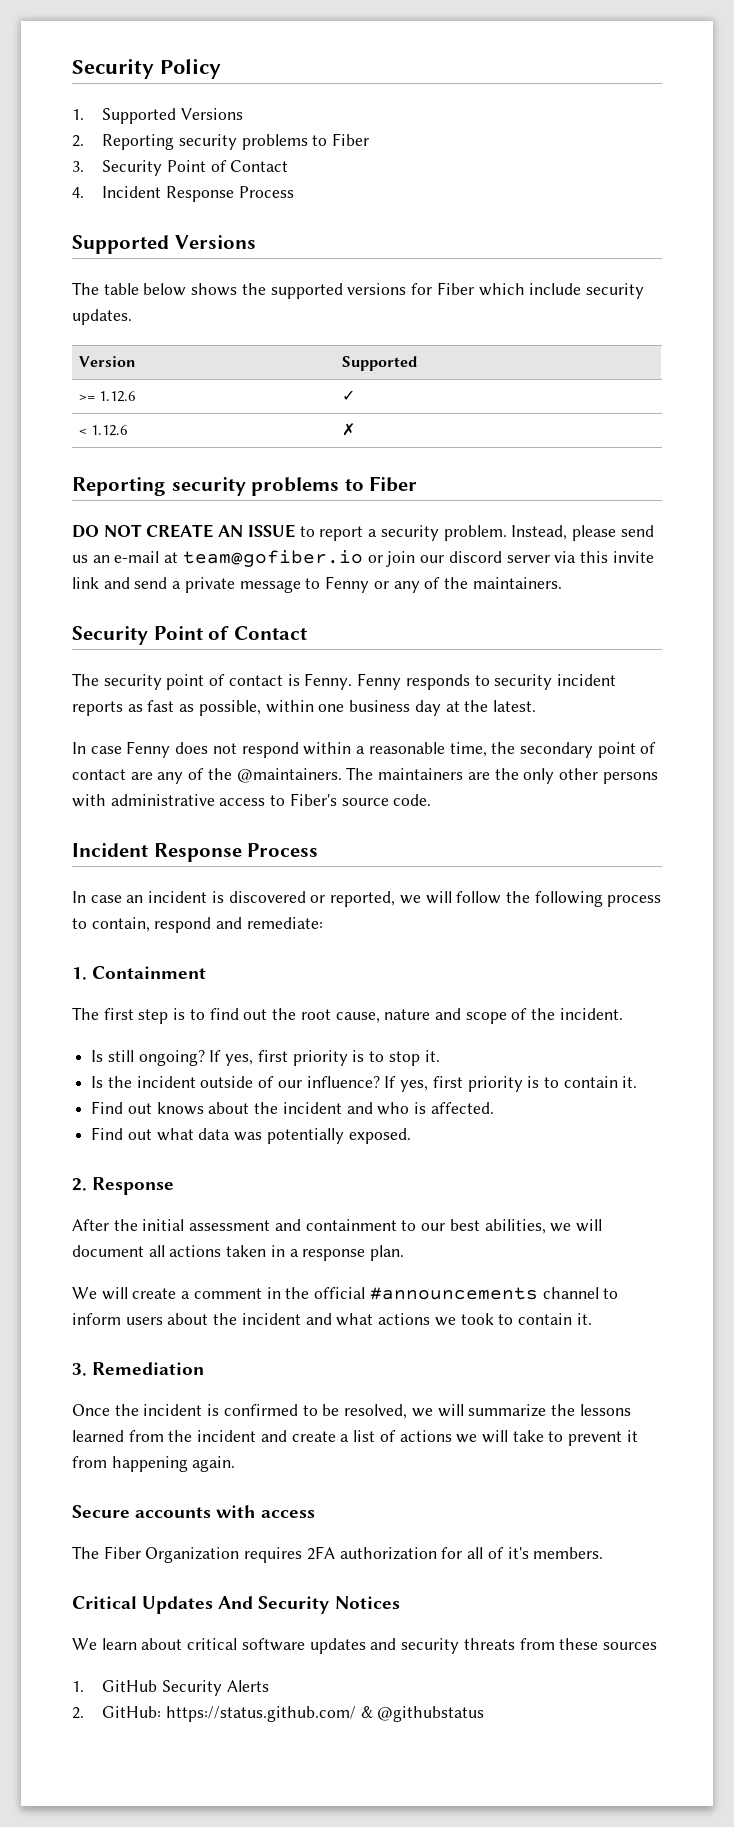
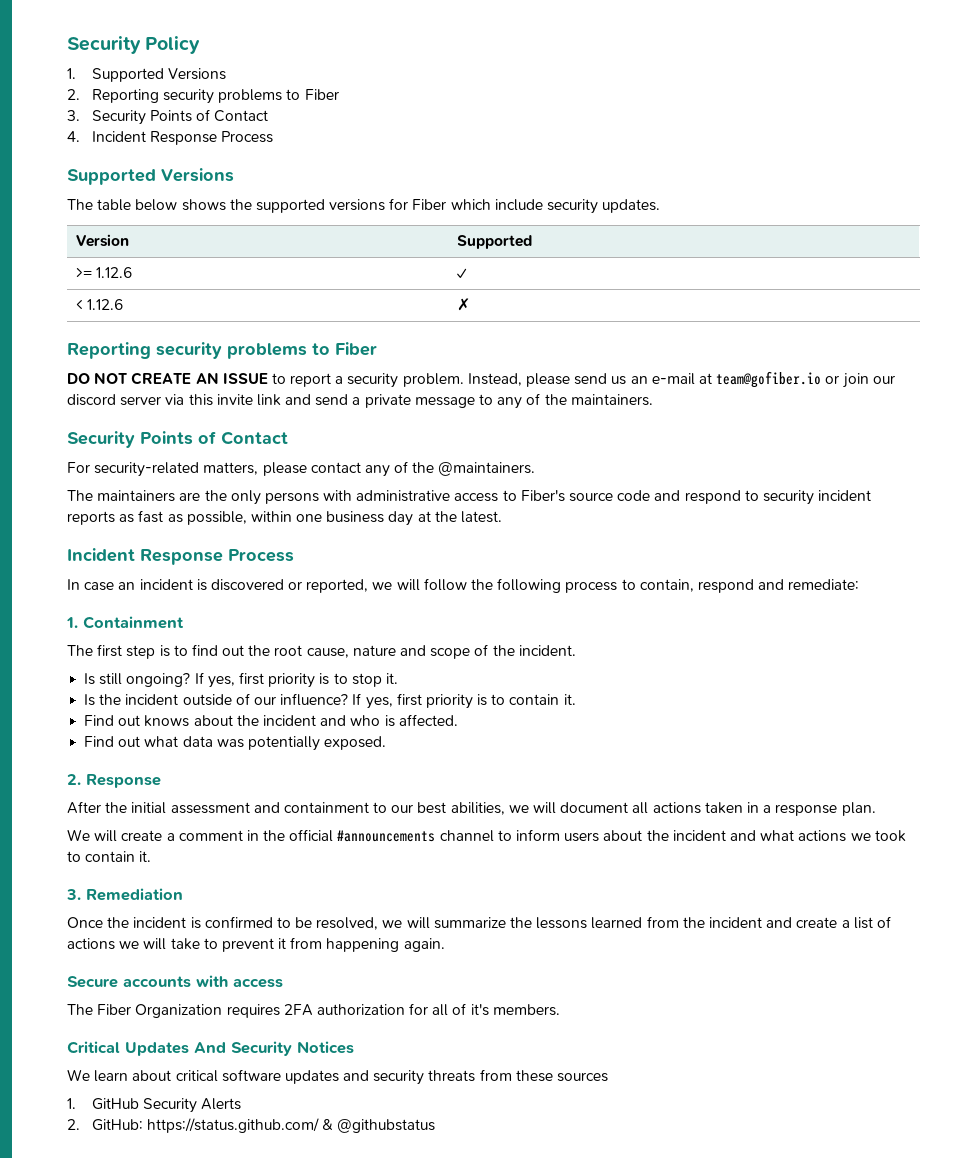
[166,160,206,172] Point -> [149,110,192,122] Points
[325,576,389,593] Fenny or -> (494, 399) none
[153,626,307,640] [72,673,470,690] Point of Contact // The security point of contact is Fenny. Fenny responds -> [140,431,288,445] [67,461,536,477] [67,490,741,505] Points of Contact // For security-related matters, please contact any of the @maintainers. // The maintainers are the only persons with administrative access to Fiber's source code and respond
[72,741,657,758] [72,767,658,784] [72,793,432,807] // In case Fenny does not respond within a reasonable time, the secondary point of contact are any of the @maintainers. The maintainers are the only other persons with administrative access to Fiber's source code. -> (503, 517) none

